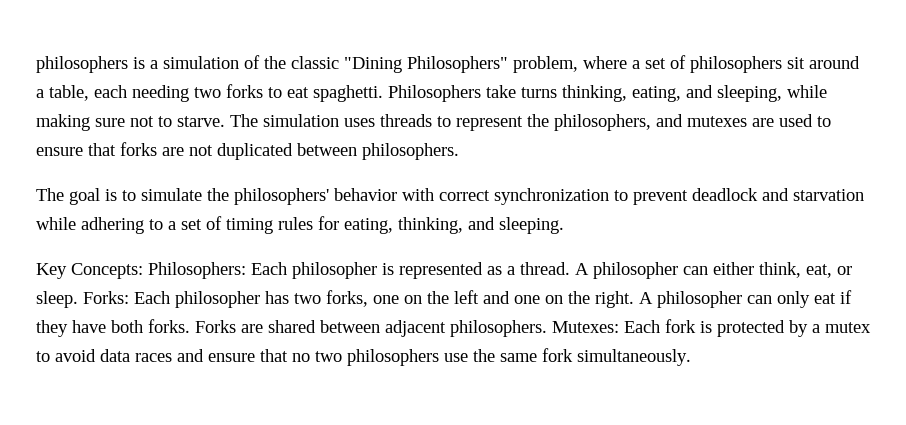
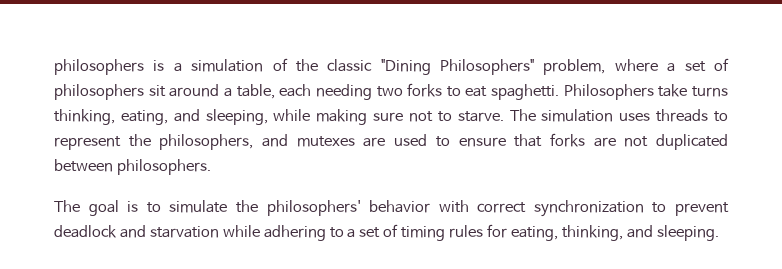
[36,262,852,279] [36,290,852,308] [36,319,871,337] [36,348,691,366] // Key Concepts: Philosophers: Each philosopher is represented as a thread. A philosopher can either think, eat, or sleep. Forks: Each philosopher has two forks, one on the left and one on the right. A philosopher can only eat if they have both forks. Forks are shared between adjacent philosophers. Mutexes: Each fork is protected by a mutex to avoid data races and ensure that no two philosophers use the same fork simultaneously. -> (719, 233) none

